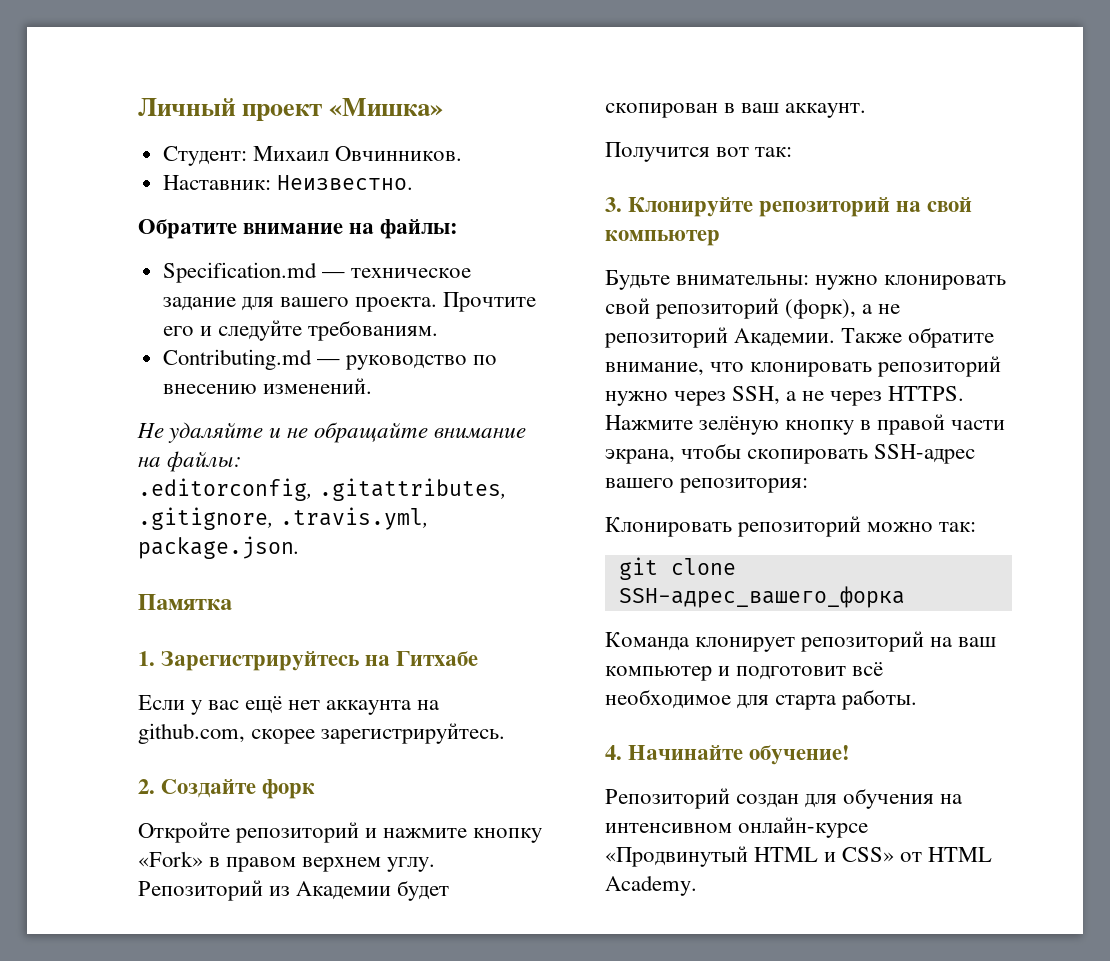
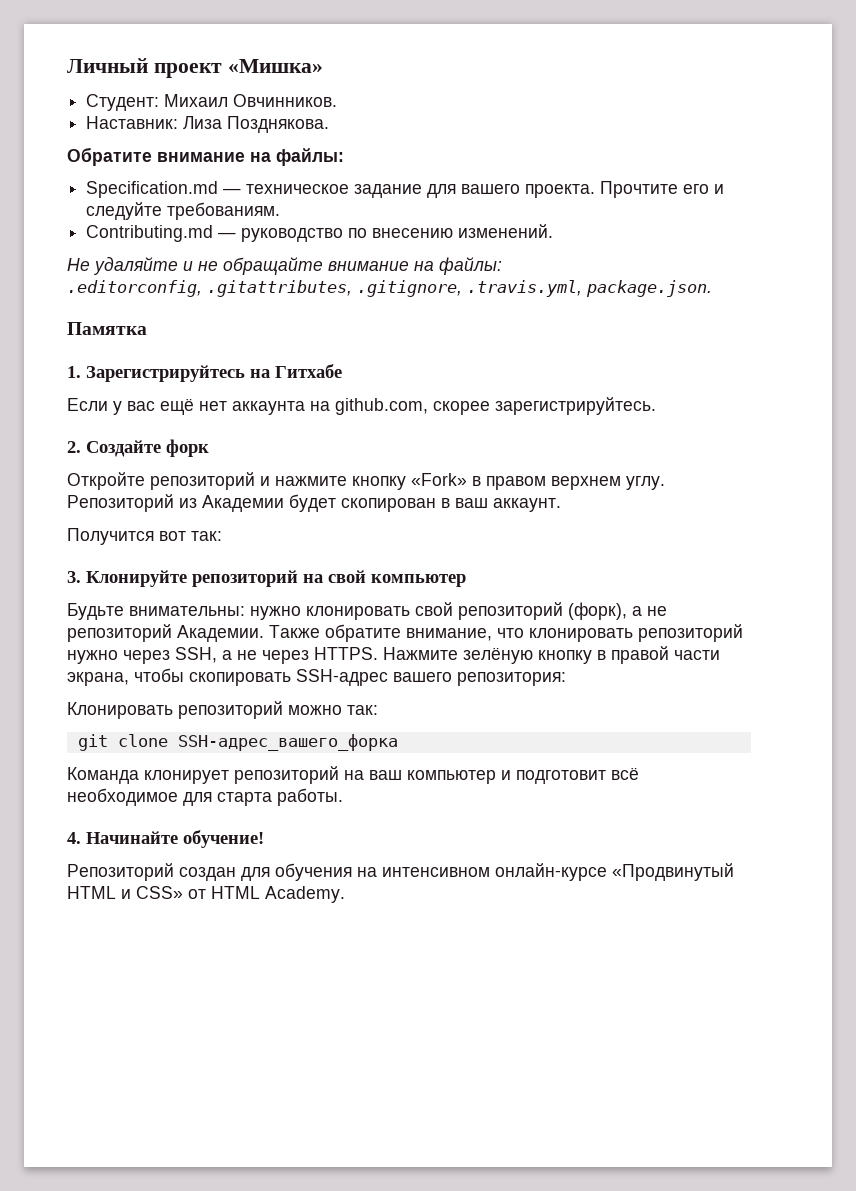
[276,175,413,190] Неизвестно. -> [183,116,330,133] Лиза Позднякова.

